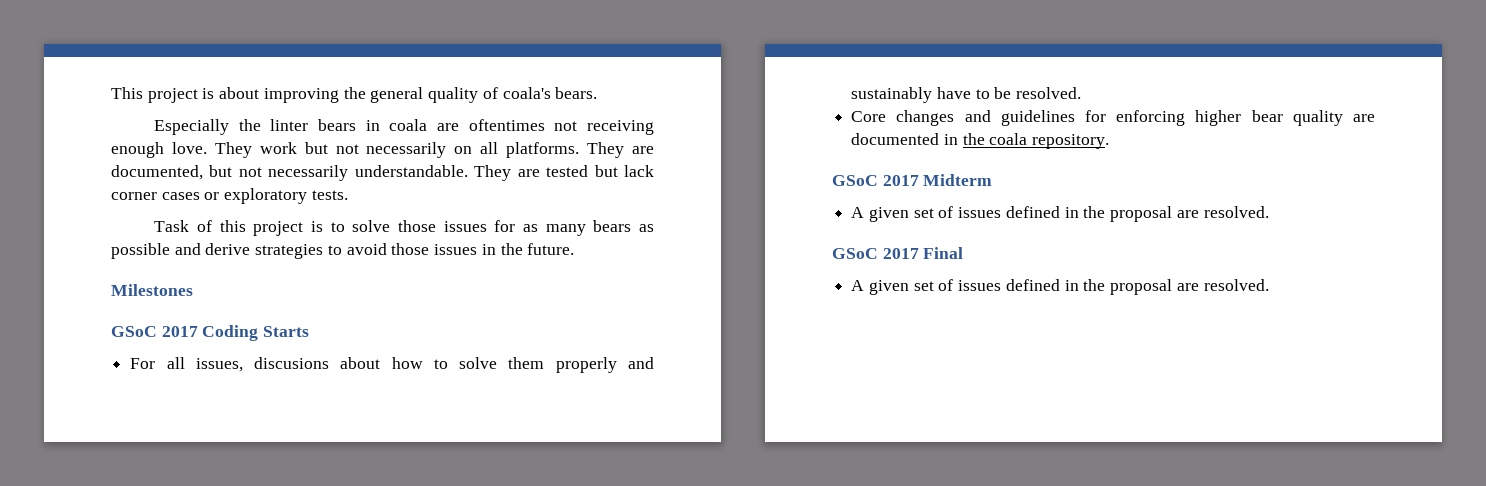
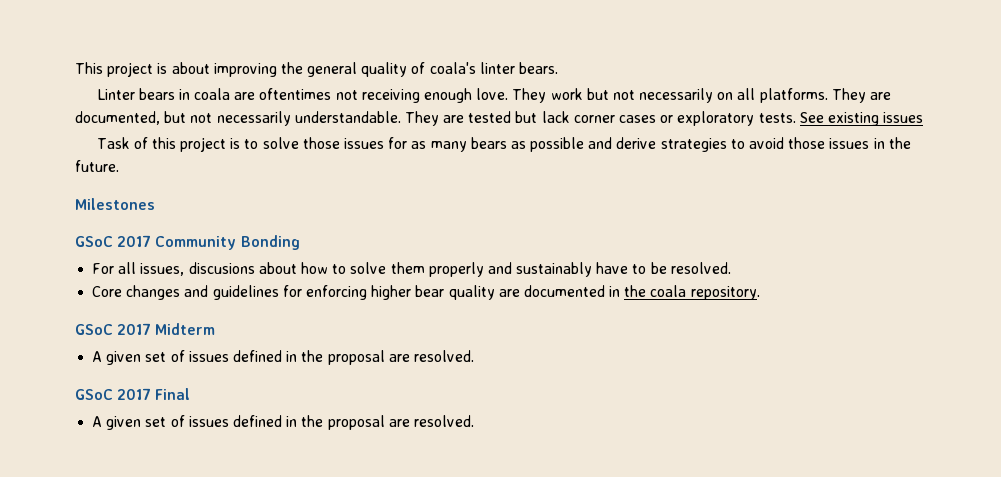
(551, 93) none -> [479,62,515,74] linter
[154,119,309,135] Especially the linter -> [96,89,135,100] Linter
(348, 195) none -> [799,112,924,126] See existing issues
[202,325,310,341] Coding Starts -> [155,235,300,250] Community Bonding

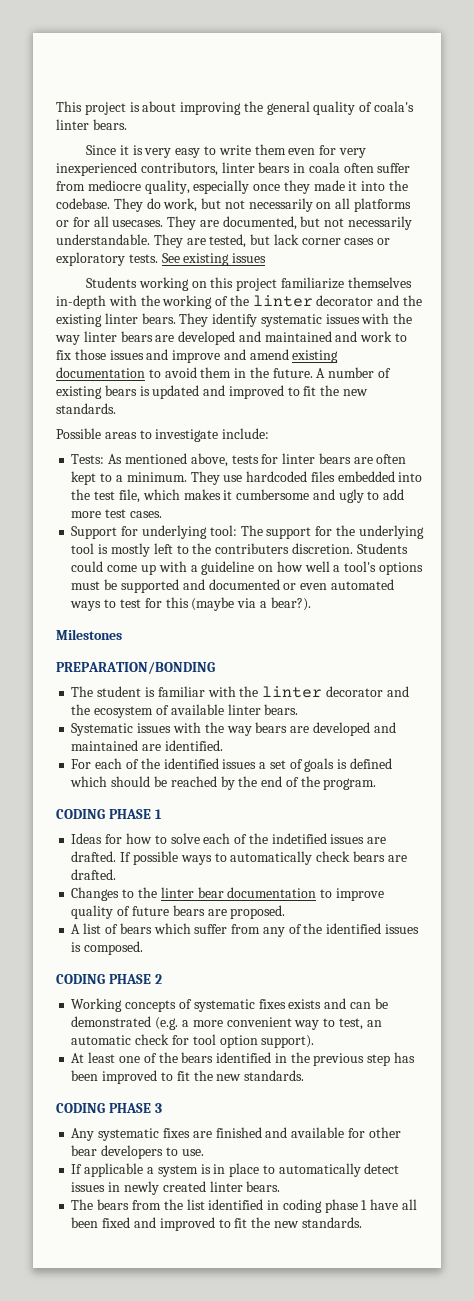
[96,88,583,103] Linter bears in coala are oftentimes not receiving enough love. They work -> [86,144,366,158] [56,162,411,176] [56,180,409,194] [56,198,198,212] Since it is very easy to write them even for very inexperienced contributors, linter bears in coala often suffer from mediocre quality, especially once they made it into the codebase. They do work,
[759,88,828,103] platforms. -> [354,198,412,212] [56,216,164,227] platforms or for all usecases.
[468,111,512,123] tested -> [209,234,247,248] tested,
[96,137,911,152] [75,160,119,172] [75,198,155,210] [75,235,300,250] [92,262,731,277] [92,285,760,300] [75,323,216,335] [92,350,474,365] [75,388,191,400] [92,415,474,430] Task of this project is to solve those issues for as many bears as possible and derive strategies to avoid those issues in the future. // Milestones // GSoC 2017 Community Bonding // For all issues, discusions about how to solve them properly and sustainably have to be resolved. // Core changes and guidelines for enforcing higher bear quality are documented in the coala repository. // GSoC 2017 Midterm // A given set of issues defined in the proposal are resolved. // GSoC 2017 Final // A given set of issues defined in the proposal are resolved. -> [86,277,412,291] [56,295,423,309] [56,313,413,327] [55,331,408,345] [56,349,339,363] [56,367,392,378] [56,385,369,399] [56,403,116,414] [56,428,270,442] [71,453,407,467] [71,471,423,485] [71,489,405,503] [71,509,162,518] [71,525,424,539] [71,543,408,557] [71,561,423,575] [71,579,394,593] [70,597,311,611] [56,629,122,640] [56,662,215,674] [71,686,409,698] [71,704,299,718] [71,722,396,736] [71,740,223,751] [71,758,392,772] [70,776,377,790] [56,809,162,819] [71,833,387,844] [71,851,407,865] [71,869,117,880] [71,887,384,901] [71,905,286,919] [71,923,419,937] [71,941,144,955] [56,974,162,984] [71,998,388,1012] [71,1016,382,1030] [71,1034,315,1048] [71,1052,415,1066] [71,1070,305,1084] [56,1103,162,1113] [71,1127,401,1141] [71,1145,204,1159] [71,1163,400,1177] [71,1181,281,1195] [71,1199,417,1213] [71,1217,362,1231] Students working on this project familiarize themselves in-depth with the working of the linter decorator and the existing linter bears. They identify systematic issues with the way linter bears are developed and maintained and work to fix those issues and improve and amend existing documentation to avoid them in the future. A number of existing bears is updated and improved to fit the new standards. // Possible areas to investigate include: // Tests: As mentioned above, tests for linter bears are often kept to a minimum. They use hardcoded files embedded into the test file, which makes it cumbersome and ugly to add more test cases. // Support for underlying tool: The support for the underlying tool is mostly left to the contributers discretion. Students could come up with a guideline on how well a tool's options must be supported and documented or even automated ways to test for this (maybe via a bear?). // Milestones // PREPARATION/BONDING // The student is familiar with the linter decorator and the ecosystem of available linter bears. // Systematic issues with the way bears are developed and maintained are identified. // For each of the identified issues a set of goals is defined which should be reached by the end of the program. // CODING PHASE 1 // Ideas for how to solve each of the indetified issues are drafted. If possible ways to automatically check bears are drafted. // Changes to the linter bear documentation to improve quality of future bears are proposed. // A list of bears which suffer from any of the identified issues is composed. // CODING PHASE 2 // Working concepts of systematic fixes exists and can be demonstrated (e.g. a more convenient way to test, an automatic check for tool option support). // At least one of the bears identified in the previous step has been improved to fit the new standards. // CODING PHASE 3 // Any systematic fixes are finished and available for other bear developers to use. // If applicable a system is in place to automatically detect issues in newly created linter bears. // The bears from the list identified in coding phase 1 have all been fixed and improved to fit the new standards.

